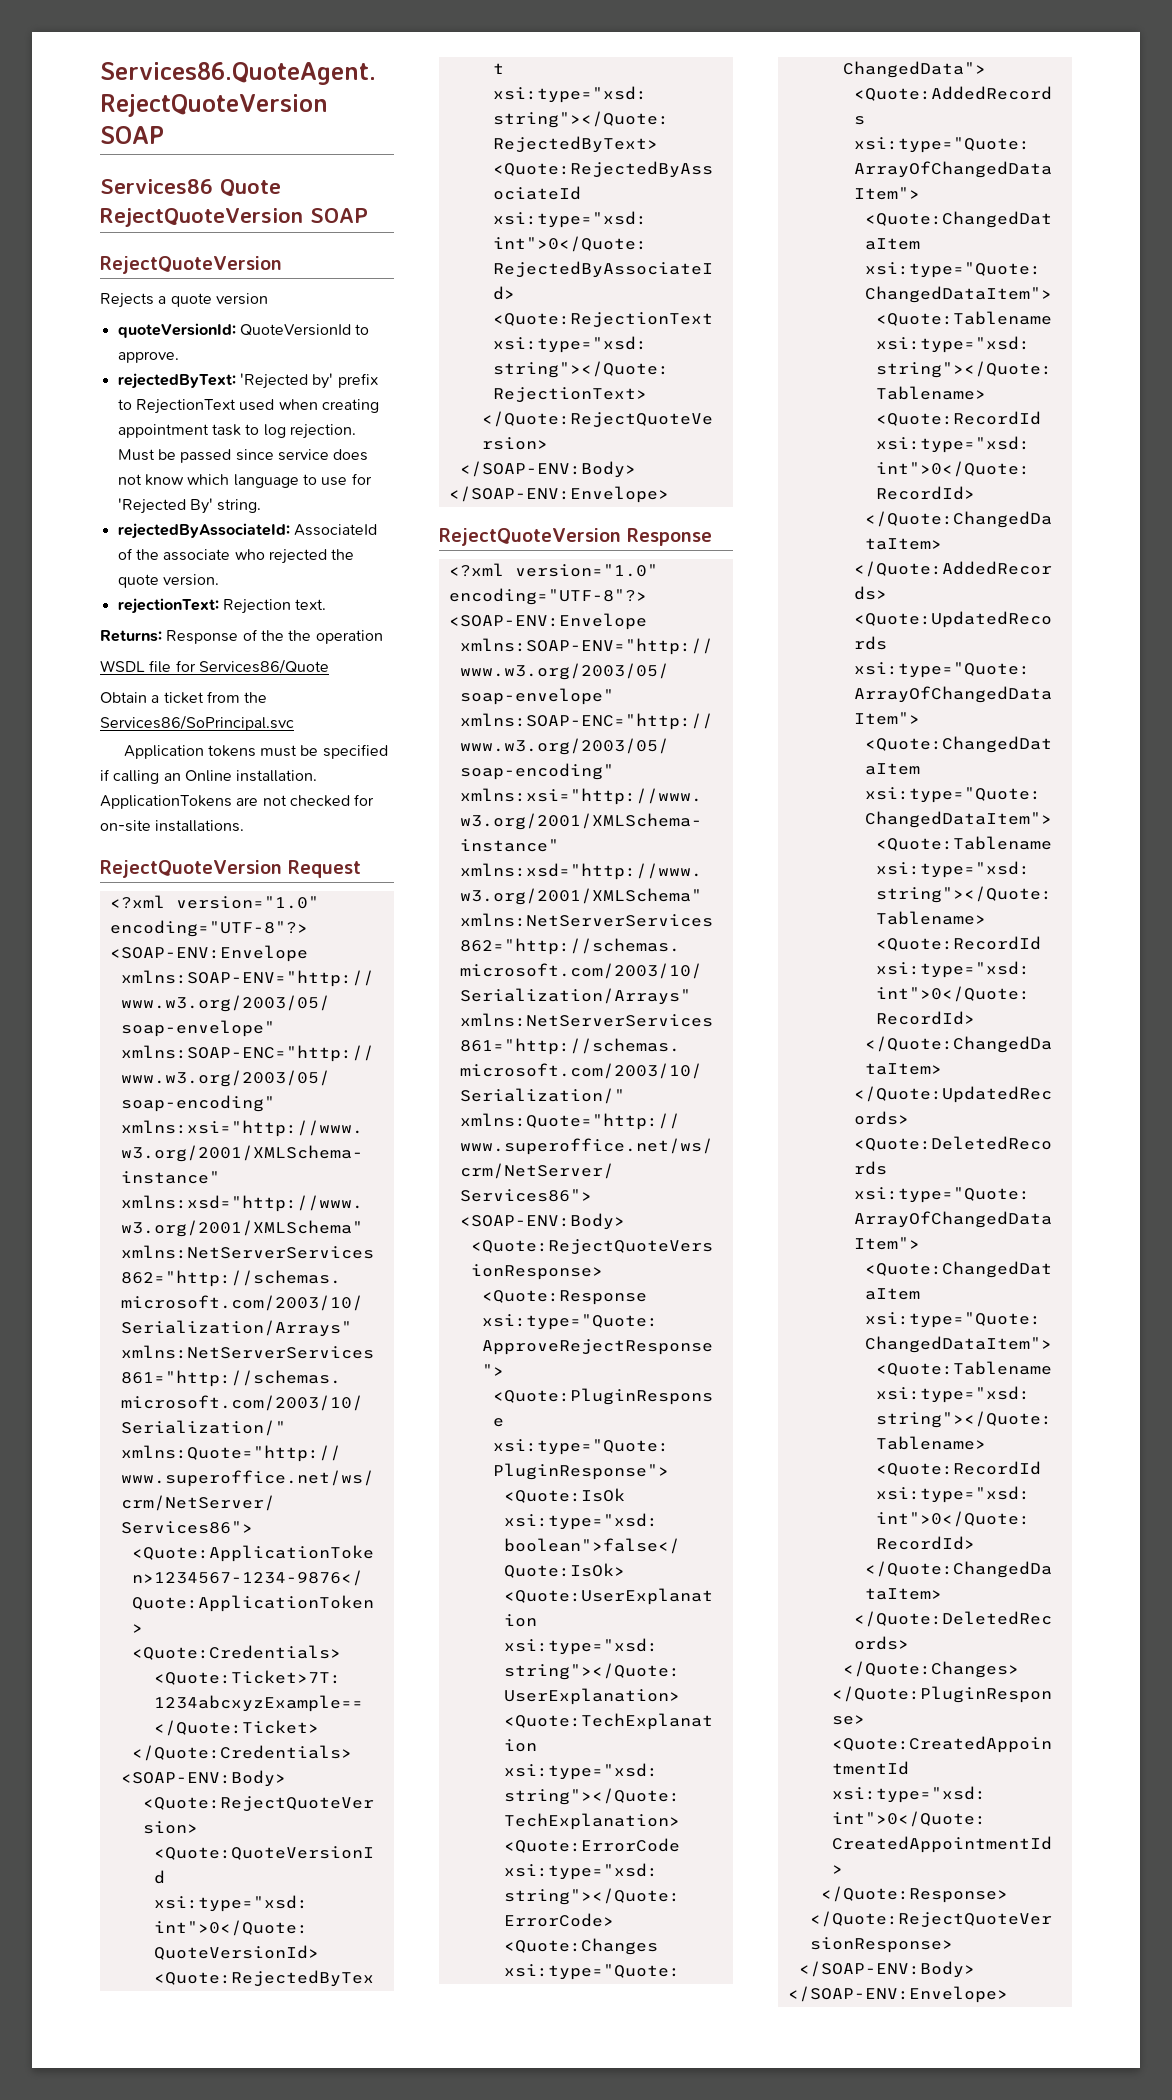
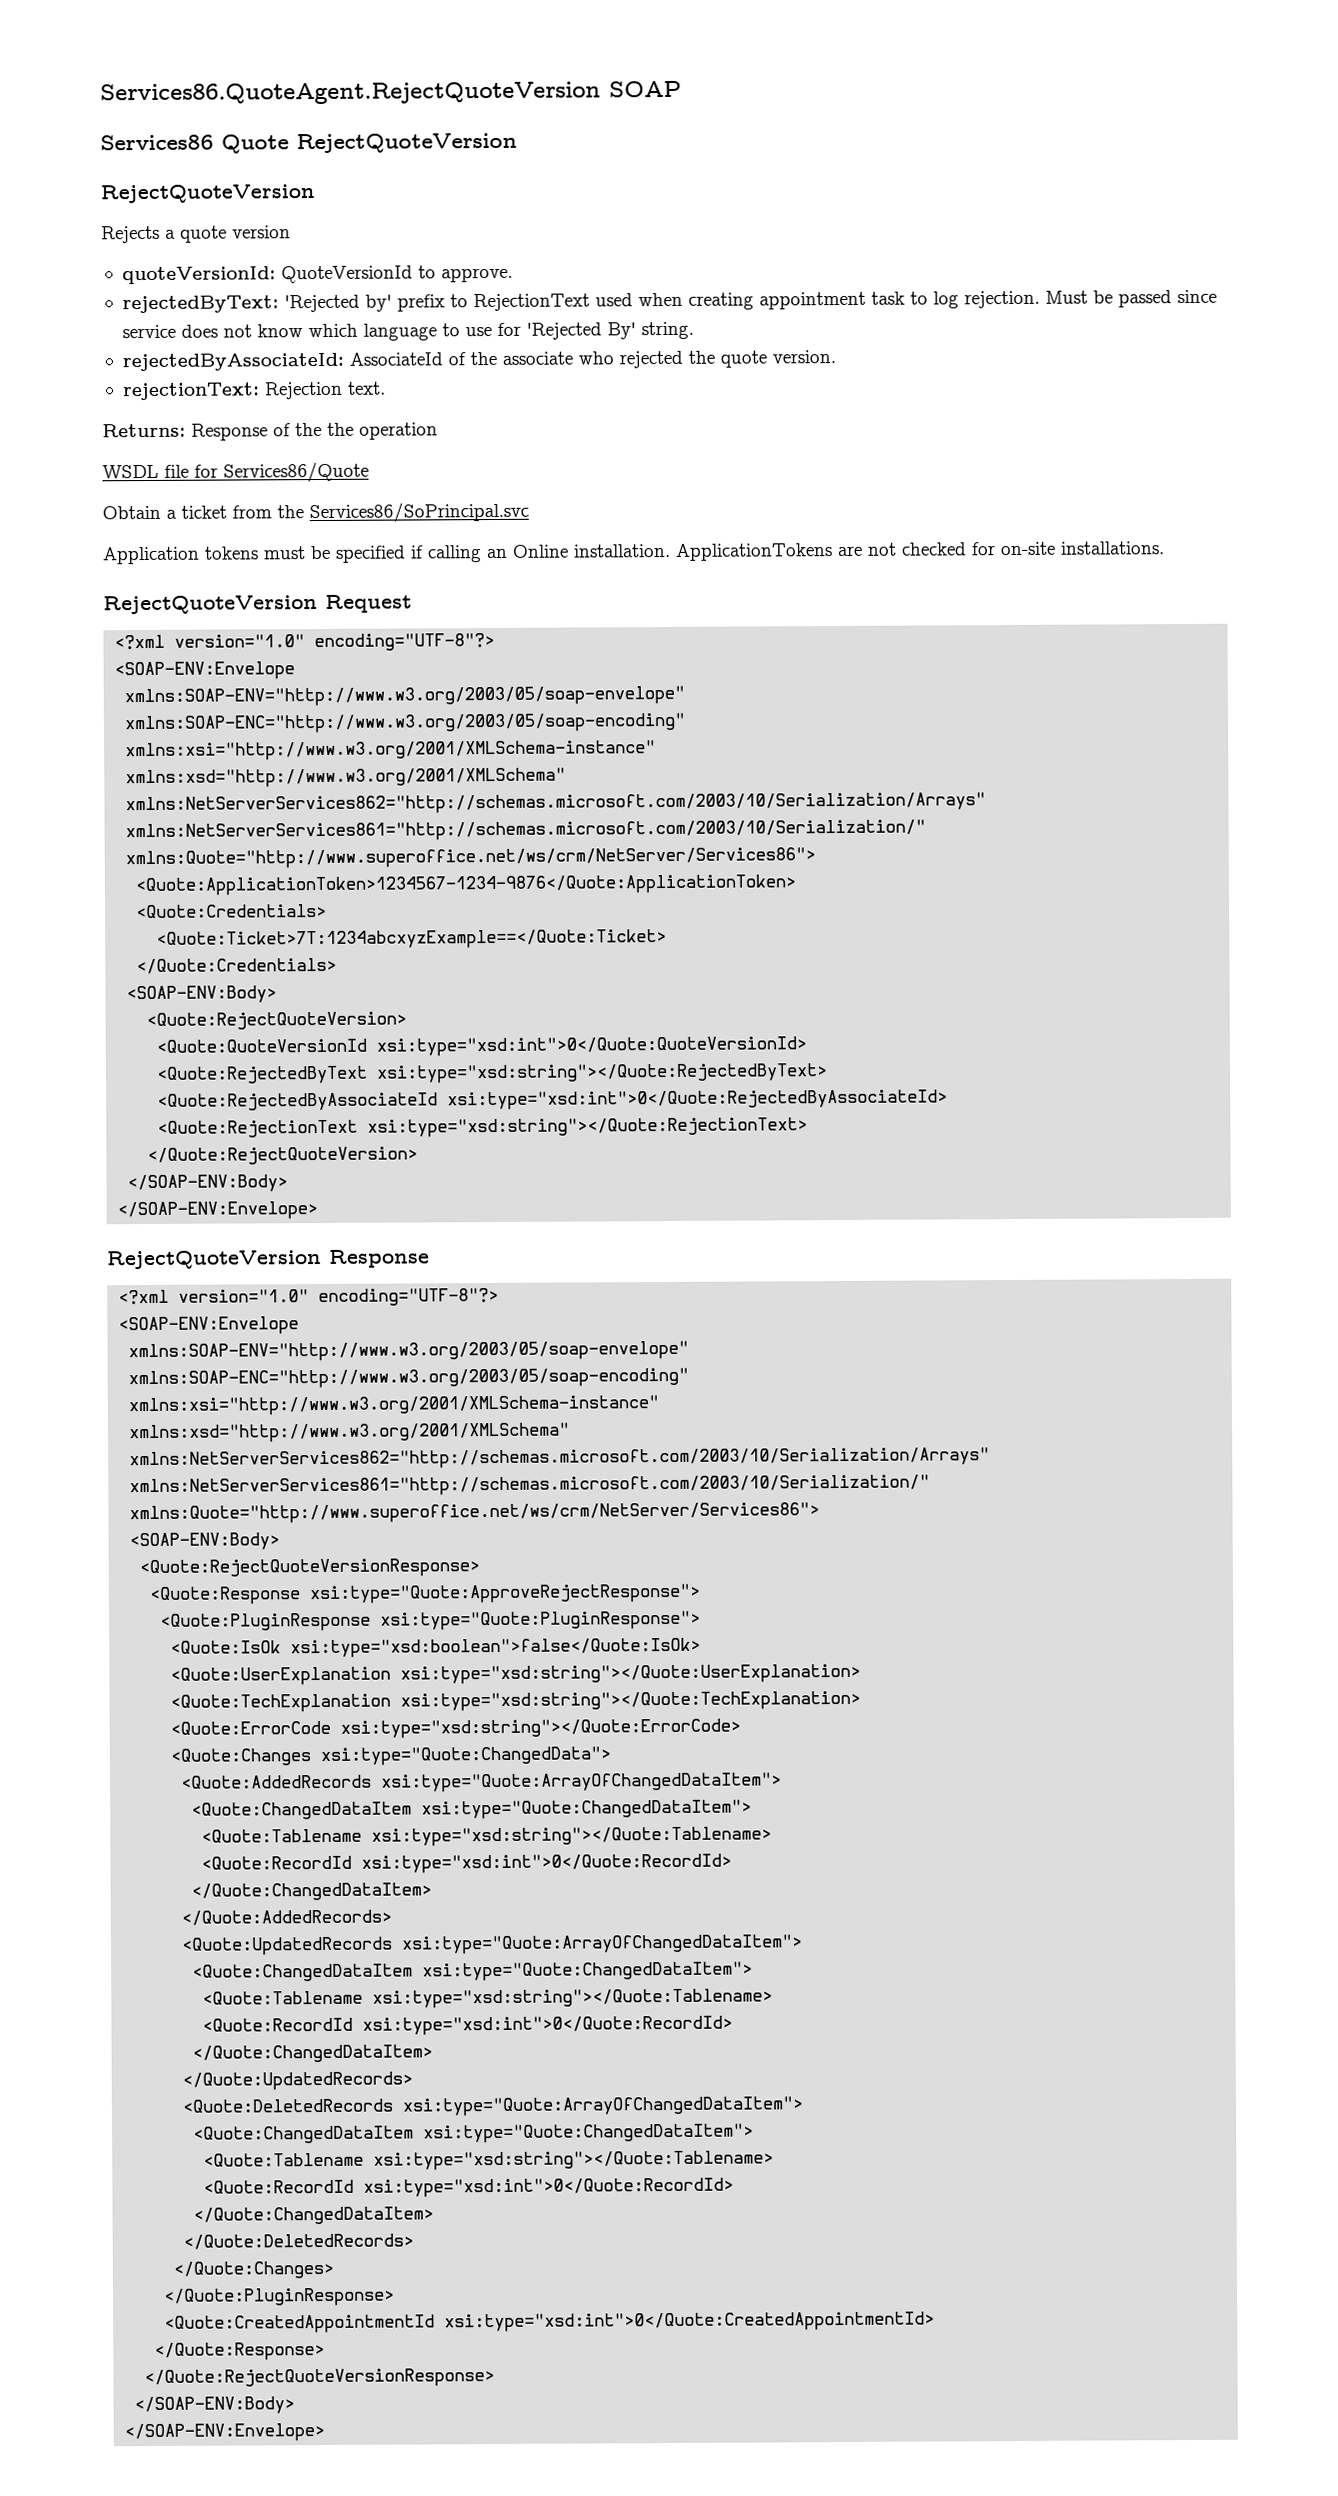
[309,208,368,223] SOAP -> (517, 143) none

